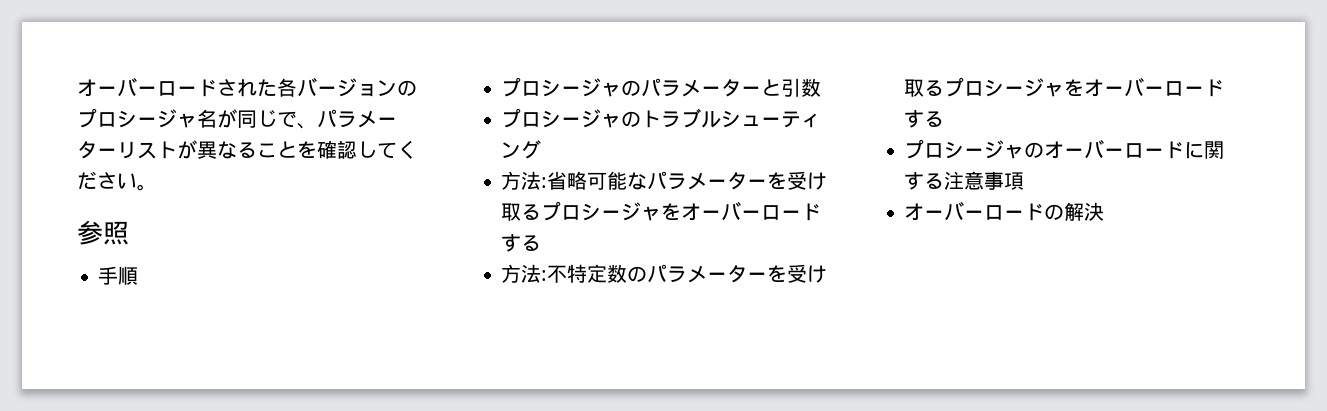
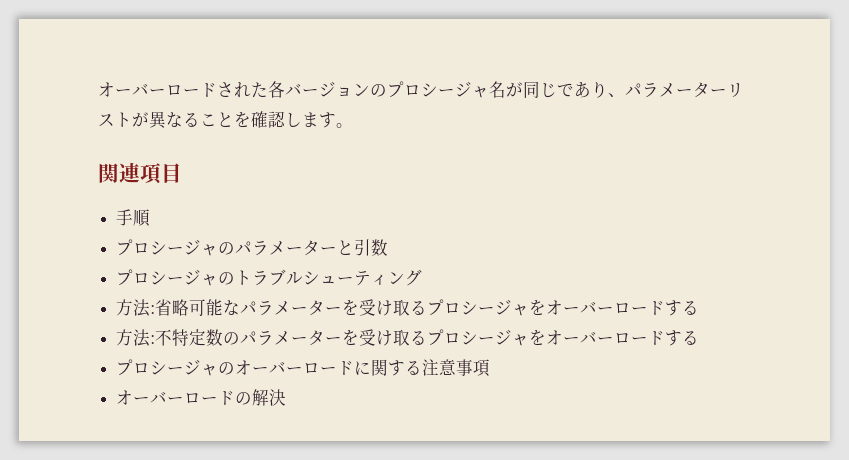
(297, 119) none -> [574,81,608,98] あり
[377,140,417,159] [77,171,137,190] てください -> [302,112,336,128] ます
[77,220,129,245] 参照 -> [98,162,182,184] 関連項目

